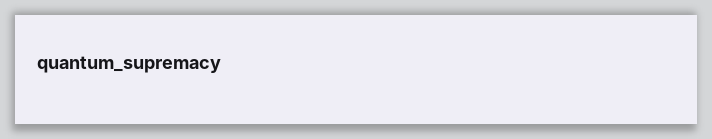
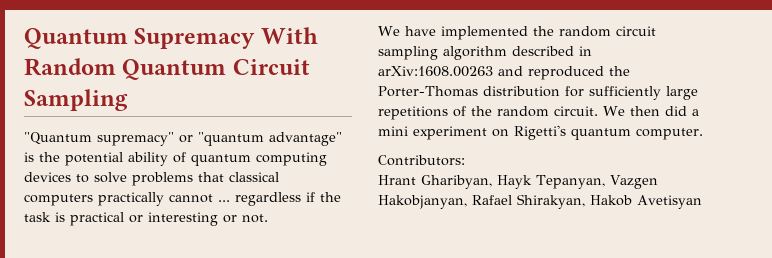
[37,56,221,73] quantum_supremacy -> [24,27,318,49] [24,58,310,80] [24,89,128,111] [24,132,342,146] [24,152,327,166] [24,172,279,186] [24,192,341,206] [24,212,268,226] [378,26,656,40] [378,46,592,60] [378,66,630,80] [378,86,698,100] [378,106,699,120] [378,125,703,140] [378,155,465,166] [378,175,658,189] [378,194,702,209] Quantum Supremacy With Random Quantum Circuit Sampling // "Quantum supremacy" or "quantum advantage" is the potential ability of quantum computing devices to solve problems that classical computers practically cannot ... regardless if the task is practical or interesting or not. // We have implemented the random circuit sampling algorithm described in arXiv:1608.00263 and reproduced the Porter-Thomas distribution for sufficiently large repetitions of the random circuit. We then did a mini experiment on Rigetti's quantum computer. // Contributors: // Hrant Gharibyan, Hayk Tepanyan, Vazgen Hakobjanyan, Rafael Shirakyan, Hakob Avetisyan

